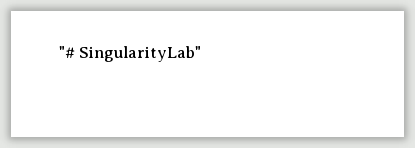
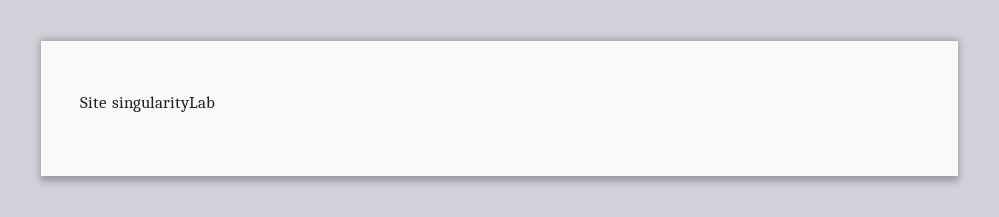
[59,46,202,62] "# SingularityLab" -> [80,96,215,112] Site singularityLab

